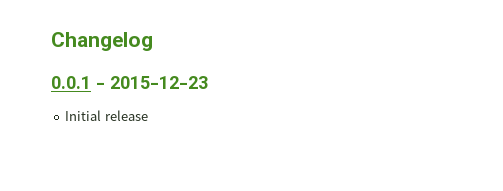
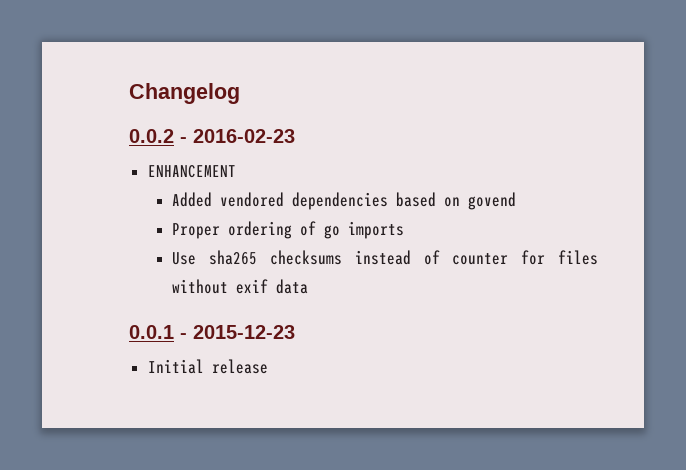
(153, 41) none -> [129,129,295,143] [147,165,236,178] [172,192,517,210] [172,221,405,239] [172,250,598,265] [172,279,309,294] // 0.0.2 - 2016-02-23 // ENHANCEMENT // Added vendored dependencies based on govend // Proper ordering of go imports // Use sha265 checksums instead of counter for files without exif data

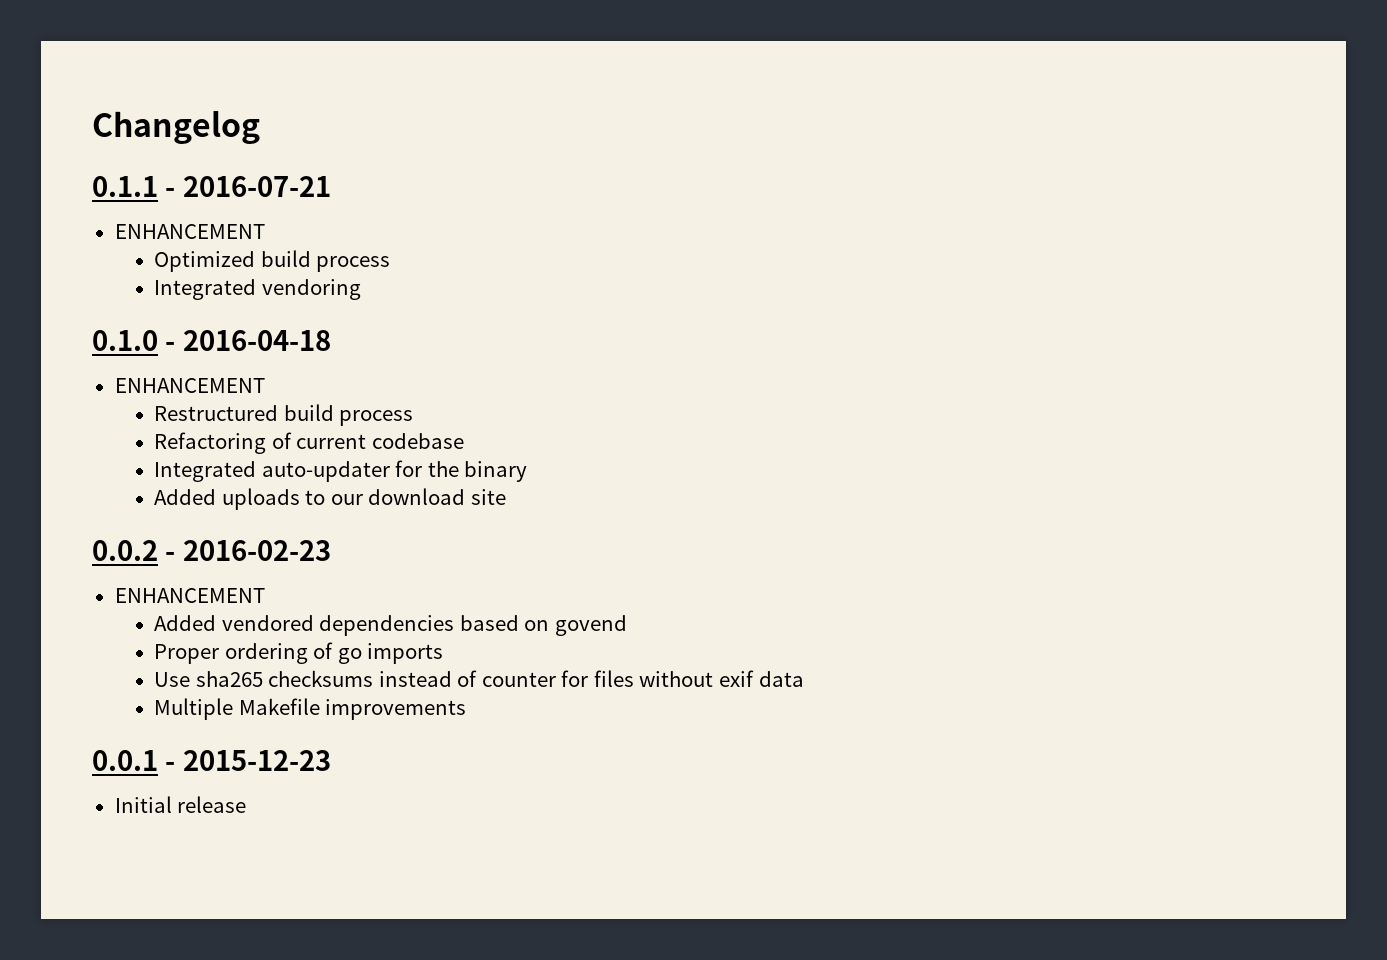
(240, 93) none -> [92,176,331,197] [114,224,265,239] [154,250,391,272] [154,279,361,300] [92,330,331,351] [114,378,265,393] [154,404,414,426] [154,432,464,454] [154,460,528,482] [154,488,506,510] // 0.1.1 - 2016-07-21 // ENHANCEMENT // Optimized build process // Integrated vendoring // 0.1.0 - 2016-04-18 // ENHANCEMENT // Restructured build process // Refactoring of current codebase // Integrated auto-updater for the binary // Added uploads to our download site
(309, 286) none -> [154,698,467,720] // Multiple Makefile improvements

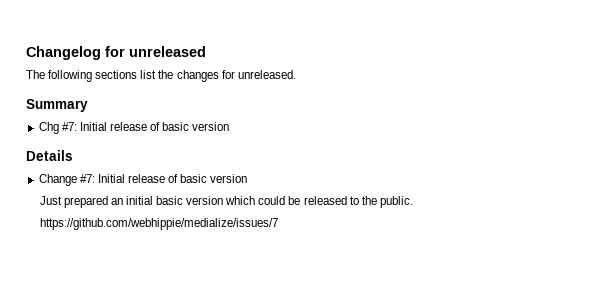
[92,176,331,197] [114,224,265,239] [154,250,391,272] [154,279,361,300] [92,330,331,351] [114,378,265,393] [154,404,414,426] [154,432,464,454] [154,460,528,482] [154,488,506,510] [92,540,331,561] [114,588,265,603] [154,615,627,636] [154,642,444,664] [154,670,804,687] [154,698,467,720] [92,750,331,771] [114,796,247,813] // 0.1.1 - 2016-07-21 // ENHANCEMENT // Optimized build process // Integrated vendoring // 0.1.0 - 2016-04-18 // ENHANCEMENT // Restructured build process // Refactoring of current codebase // Integrated auto-updater for the binary // Added uploads to our download site // 0.0.2 - 2016-02-23 // ENHANCEMENT // Added vendored dependencies based on govend // Proper ordering of go imports // Use sha265 checksums instead of counter for files without exif data // Multiple Makefile improvements // 0.0.1 - 2015-12-23 // Initial release -> [105,46,206,57] [26,70,296,82] [26,99,88,112] [38,122,230,134] [26,150,73,161] [38,174,248,186] [39,196,413,208] [39,218,278,230] for unreleased // The following sections list the changes for unreleased. // Summary // Chg #7: Initial release of basic version // Details // Change #7: Initial release of basic version // Just prepared an initial basic version which could be released to the public. // https://github.com/webhippie/medialize/issues/7

